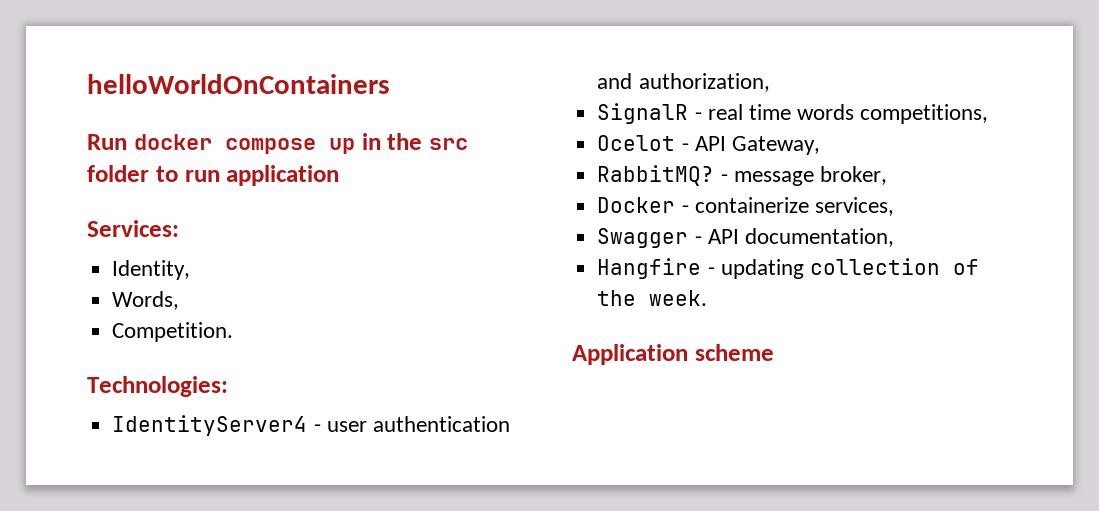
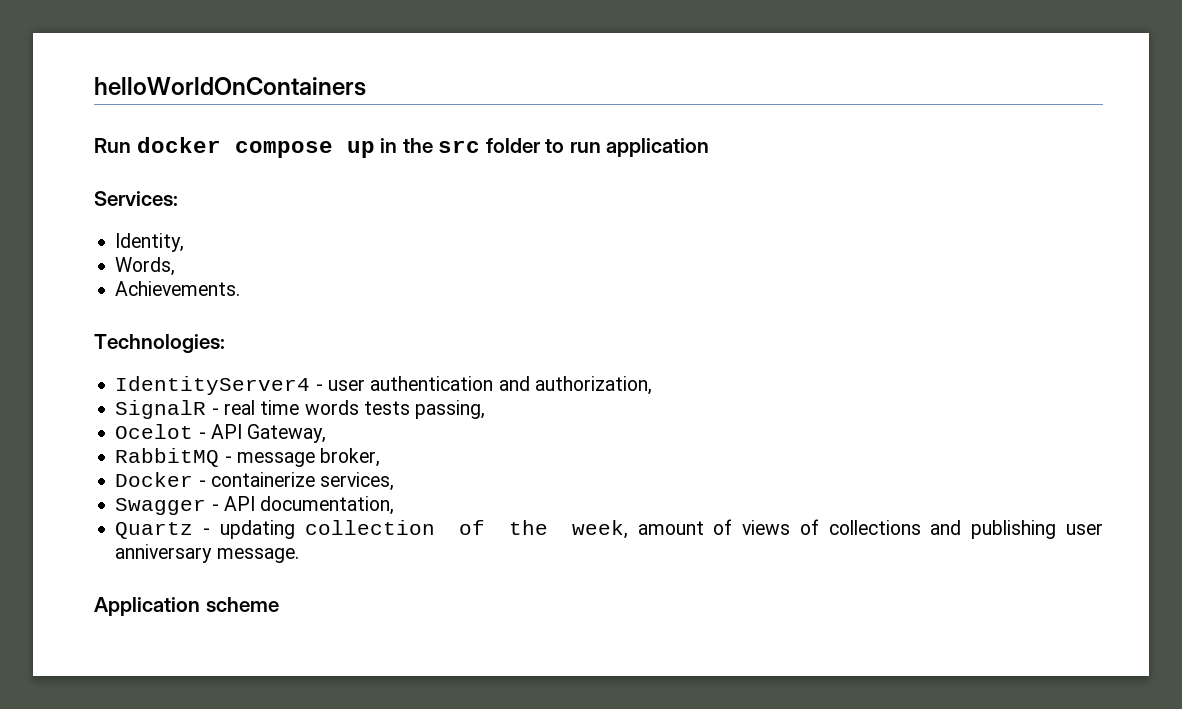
[112,322,234,342] Competition. -> [115,281,241,296] Achievements.
[860,104,989,124] competitions, -> [363,400,486,419] tests passing,
[597,165,715,186] RabbitMQ? -> [115,448,220,467] RabbitMQ
[597,258,702,279] Hangfire -> [115,522,194,539] Quartz
[649,290,708,306] week. -> [571,519,1104,539] [115,544,299,563] week, amount of views of collections and publishing user anniversary message.

